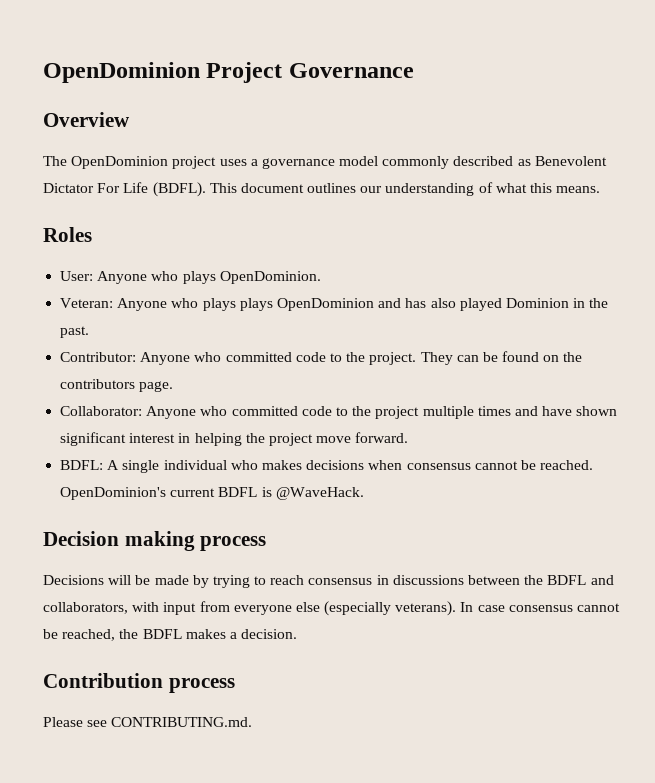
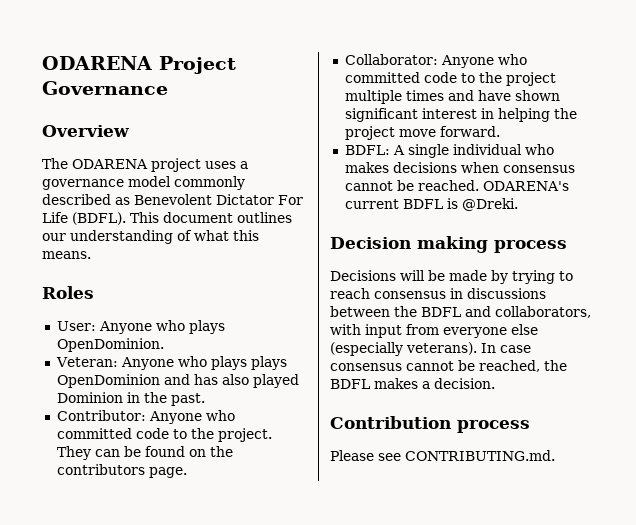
[43,62,200,83] OpenDominion -> [42,56,152,70] ODARENA
[71,156,169,169] OpenDominion -> [72,159,148,169] ODARENA
[60,487,167,500] OpenDominion's -> [482,181,569,191] ODARENA's
[275,487,364,500] @WaveHack. -> [461,198,518,211] @Dreki.

